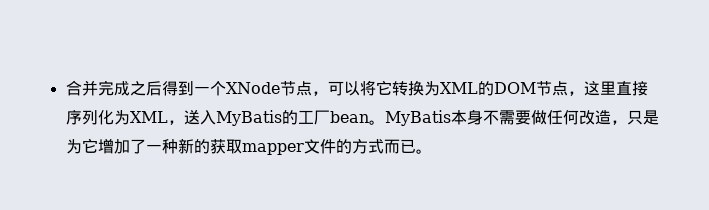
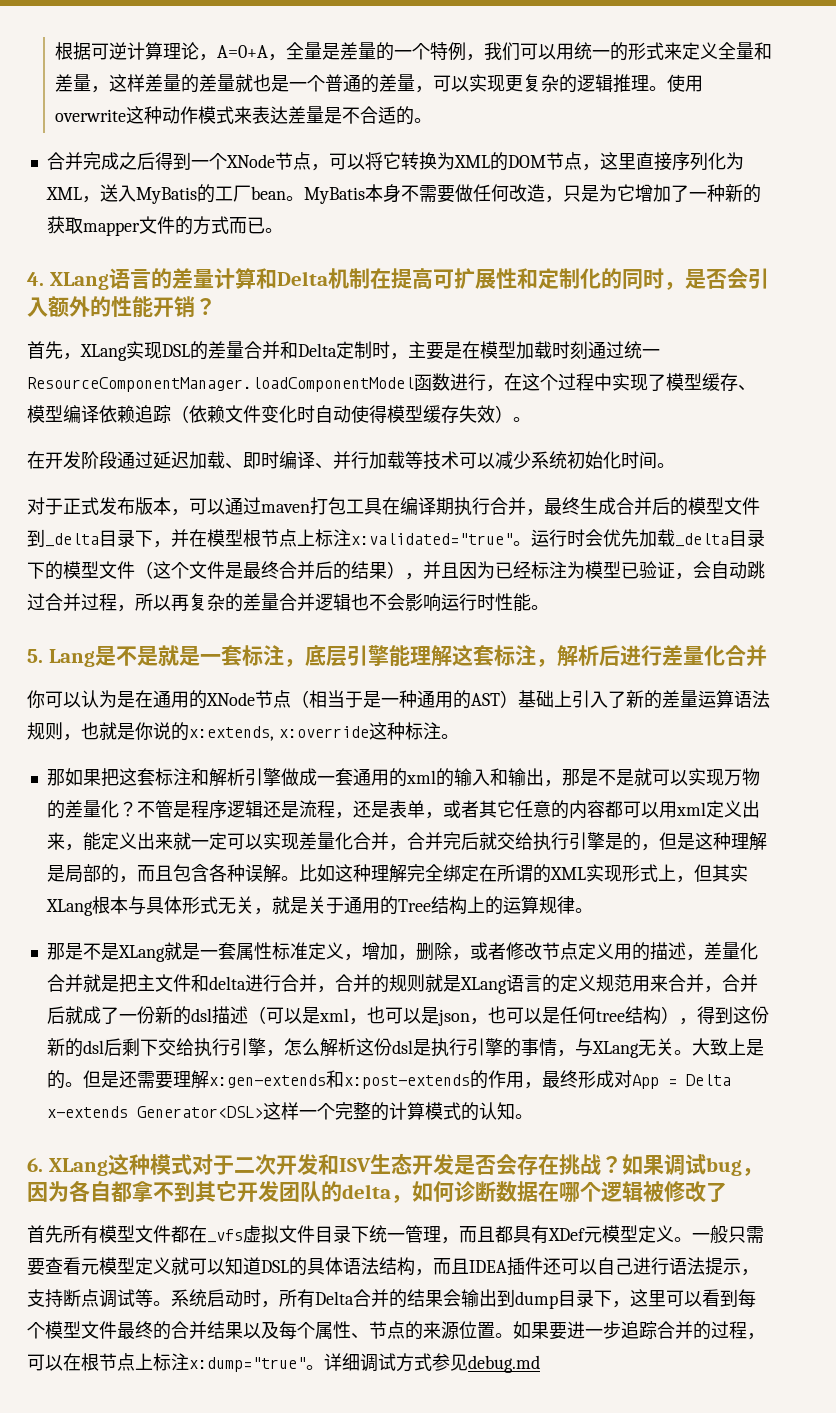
(65, 88) none -> [55,42,773,61] [55,74,704,93] [55,106,433,125] 根据可逆计算理论，A=0+A，全量是差量的一个特例，我们可以用统一的形式来定义全量和差量，这样差量的差量就也是一个普通的差量，可以实现更复杂的逻辑推理。使用overwrite这种动作模式来表达差量是不合适的。 //
(432, 151) none -> [27,268,769,290] [27,296,216,318] [27,341,660,361] [27,373,756,392] [27,405,531,423] [27,451,675,470] [27,497,760,516] [27,529,765,548] [27,561,765,580] [27,593,549,612] [27,645,767,667] [27,690,770,709] [27,722,459,741] [46,768,760,787] [46,800,760,819] [46,832,767,851] [46,864,748,883] [45,896,593,916] [46,942,758,962] [46,974,758,994] [46,1006,769,1026] [46,1038,764,1058] [46,1070,731,1089] [46,1102,533,1121] [27,1153,763,1176] [27,1180,727,1203] [27,1225,764,1244] [27,1257,759,1276] [27,1289,756,1309] [27,1321,765,1340] [27,1353,540,1373] // 4. XLang语言的差量计算和Delta机制在提高可扩展性和定制化的同时，是否会引入额外的性能开销？ // 首先，XLang实现DSL的差量合并和Delta定制时，主要是在模型加载时刻通过统一ResourceComponentManager.loadComponentModel函数进行，在这个过程中实现了模型缓存、模型编译依赖追踪（依赖文件变化时自动使得模型缓存失效）。 // 在开发阶段通过延迟加载、即时编译、并行加载等技术可以减少系统初始化时间。 // 对于正式发布版本，可以通过maven打包工具在编译期执行合并，最终生成合并后的模型文件到_delta目录下，并在模型根节点上标注x:validated="true"。运行时会优先加载_delta目录下的模型文件（这个文件是最终合并后的结果），并且因为已经标注为模型已验证，会自动跳过合并过程，所以再复杂的差量合并逻辑也不会影响运行时性能。 // 5. Lang是不是就是一套标注，底层引擎能理解这套标注，解析后进行差量化合并 // 你可以认为是在通用的XNode节点（相当于是一种通用的AST）基础上引入了新的差量运算语法规则，也就是你说的x:extends, x:override这种标注。 // 那如果把这套标注和解析引擎做成一套通用的xml的输入和输出，那是不是就可以实现万物的差量化？不管是程序逻辑还是流程，还是表单，或者其它任意的内容都可以用xml定义出来，能定义出来就一定可以实现差量化合并，合并完后就交给执行引擎是的，但是这种理解是局部的，而且包含各种误解。比如这种理解完全绑定在所谓的XML实现形式上，但其实XLang根本与具体形式无关，就是关于通用的Tree结构上的运算规律。 // 那是不是XLang就是一套属性标准定义，增加，删除，或者修改节点定义用的描述，差量化合并就是把主文件和delta进行合并，合并的规则就是XLang语言的定义规范用来合并，合并后就成了一份新的dsl描述（可以是xml，也可以是json，也可以是任何tree结构），得到这份新的dsl后剩下交给执行引擎，怎么解析这份dsl是执行引擎的事情，与XLang无关。大致上是的。但是还需要理解x:gen-extends和x:post-extends的作用，最终形成对App = Delta x-extends Generator<DSL>这样一个完整的计算模式的认知。 // 6. XLang这种模式对于二次开发和ISV生态开发是否会存在挑战？如果调试bug，因为各自都拿不到其它开发团队的delta，如何诊断数据在哪个逻辑被修改了 // 首先所有模型文件都在_vfs虚拟文件目录下统一管理，而且都具有XDef元模型定义。一般只需要查看元模型定义就可以知道DSL的具体语法结构，而且IDEA插件还可以自己进行语法提示，支持断点调试等。系统启动时，所有Delta合并的结果会输出到dump目录下，这里可以看到每个模型文件最终的合并结果以及每个属性、节点的来源位置。如果要进一步追踪合并的过程，可以在根节点上标注x:dump="true"。详细调试方式参见debug.md

